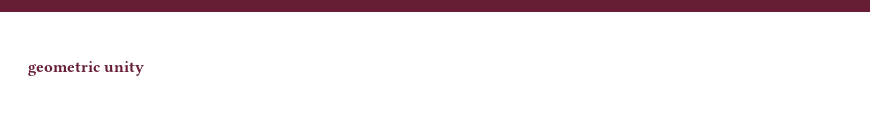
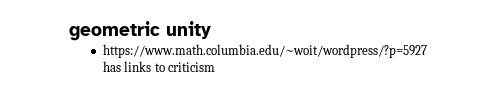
(145, 68) none -> [102,44,427,58] [102,61,216,72] // https://www.math.columbia.edu/~woit/wordpress/?p=5927 has links to criticism

